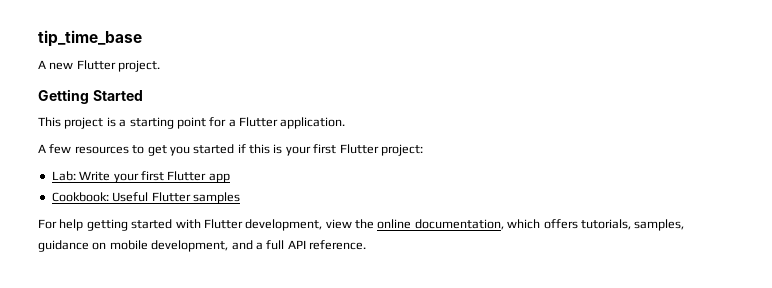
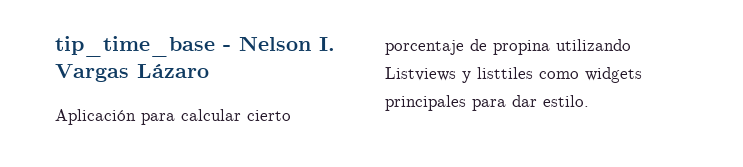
[38,60,161,72] [38,89,143,104] [38,117,346,129] [38,144,423,156] [51,171,230,183] [51,192,240,204] [38,219,685,231] [38,240,366,252] // A new Flutter project. // Getting Started // This project is a starting point for a Flutter application. // A few resources to get you started if this is your first Flutter project: // Lab: Write your first Flutter app // Cookbook: Useful Flutter samples // For help getting started with Flutter development, view the online documentation, which offers tutorials, samples, guidance on mobile development, and a full API reference. -> [223,36,335,51] [55,64,209,82] [55,109,291,125] [385,39,631,55] [385,67,642,83] [385,95,589,111] - Nelson I. Vargas Lázaro // Aplicación para calcular cierto porcentaje de propina utilizando Listviews y listtiles como widgets principales para dar estilo.

